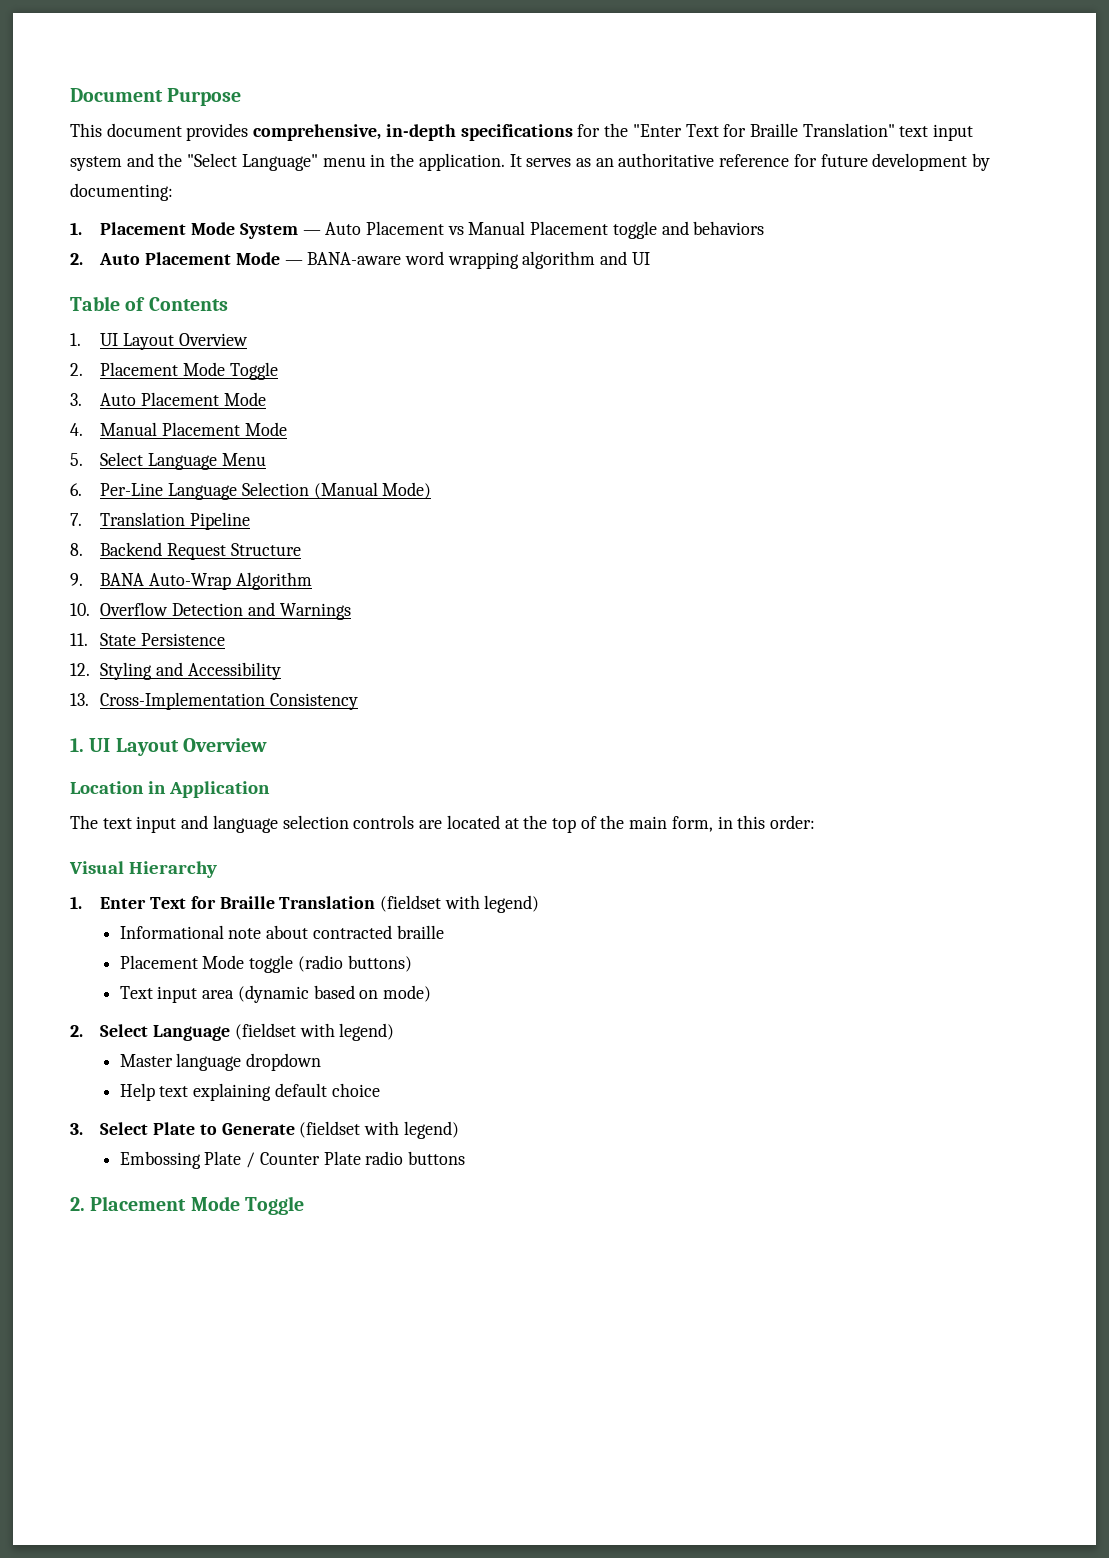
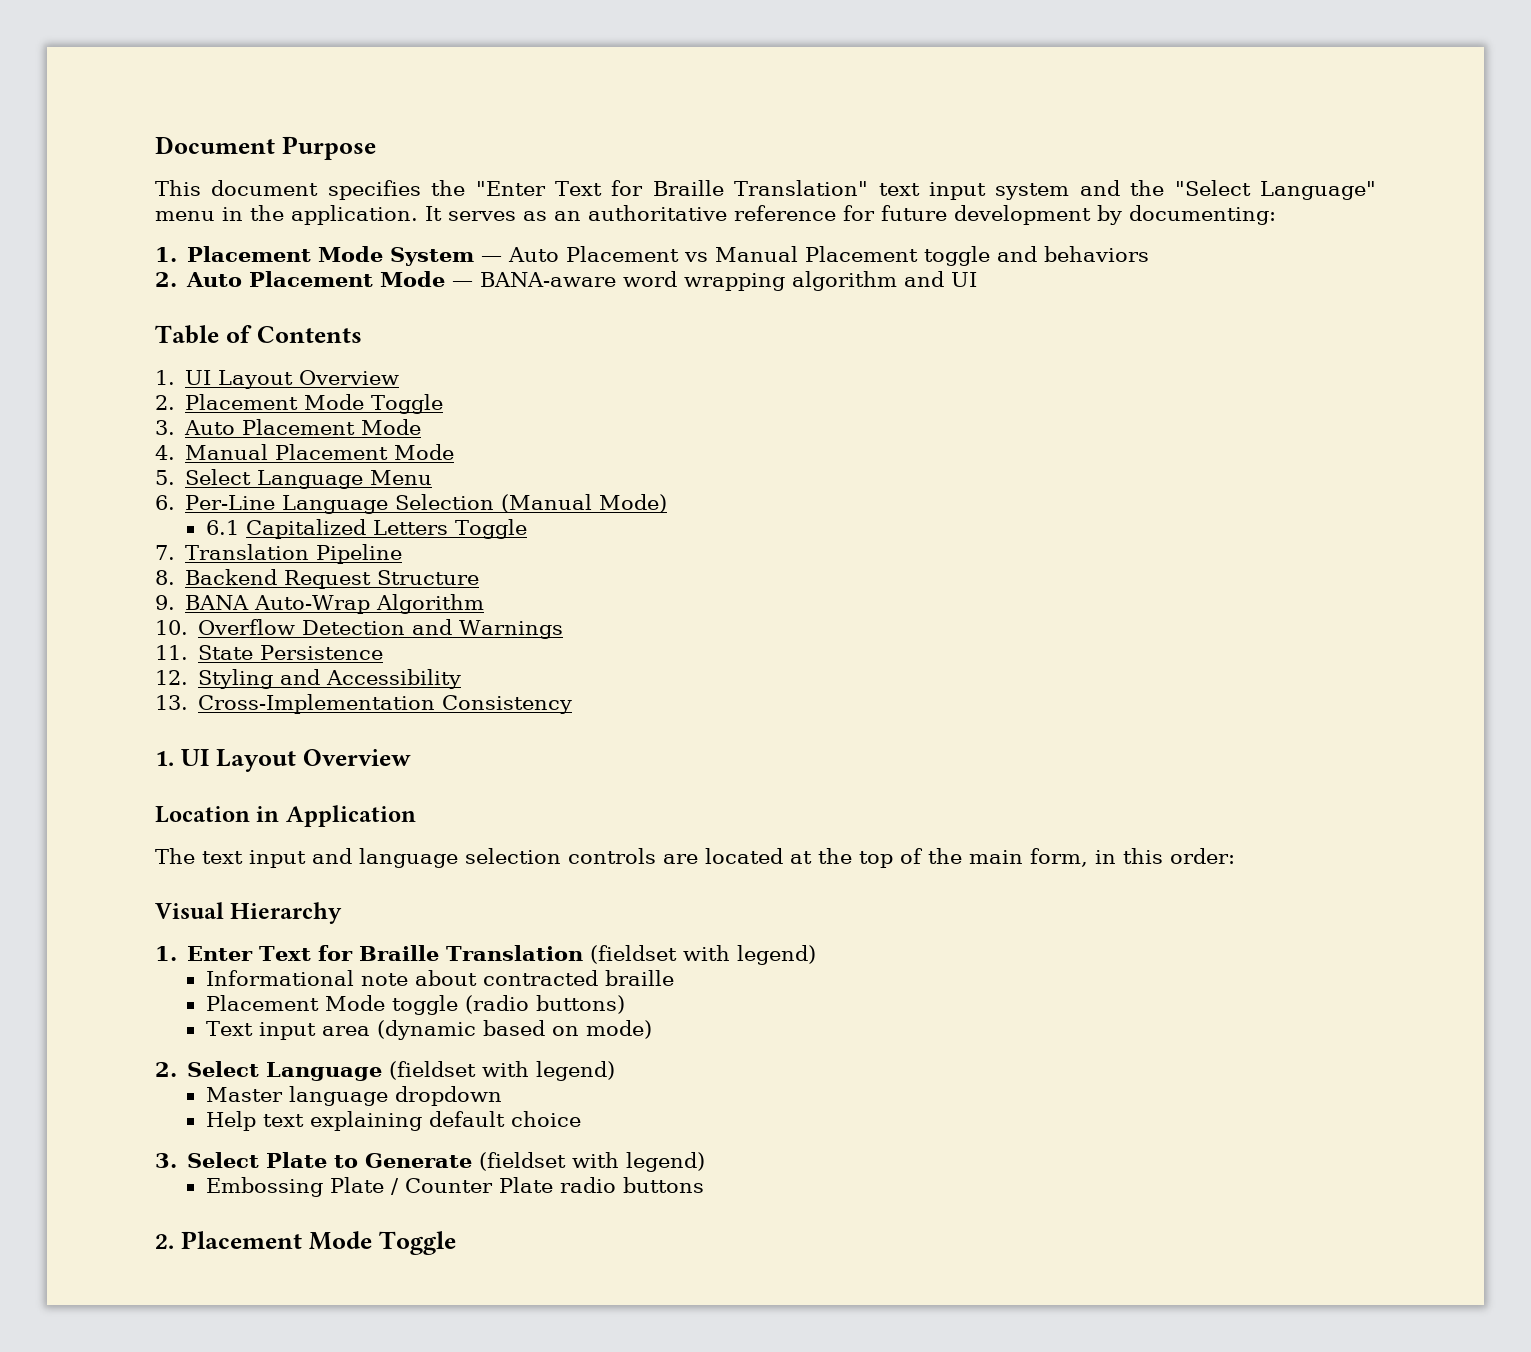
[186,123,601,141] provides comprehensive, in-depth specifications for -> [327,180,421,200] specifies
(432, 490) none -> [205,519,527,539] // 6.1 Capitalized Letters Toggle

